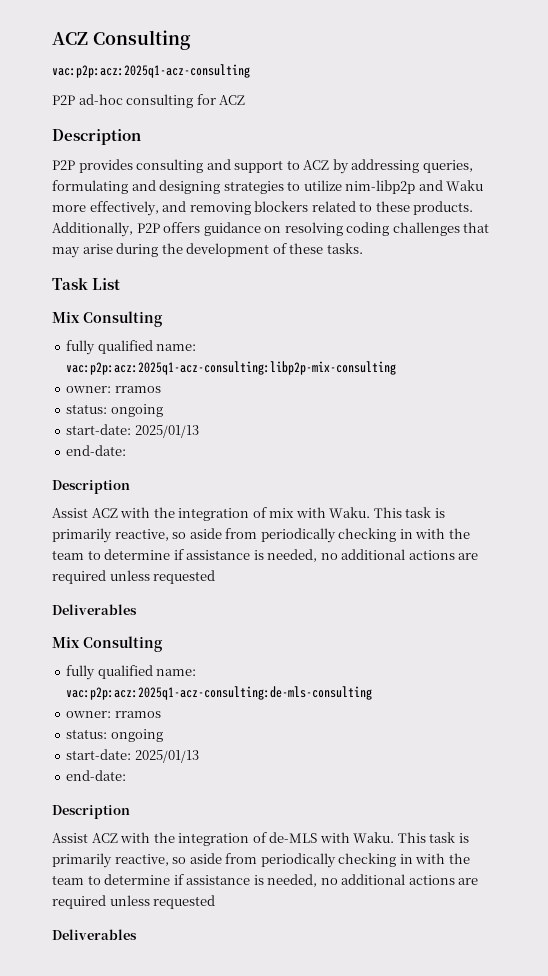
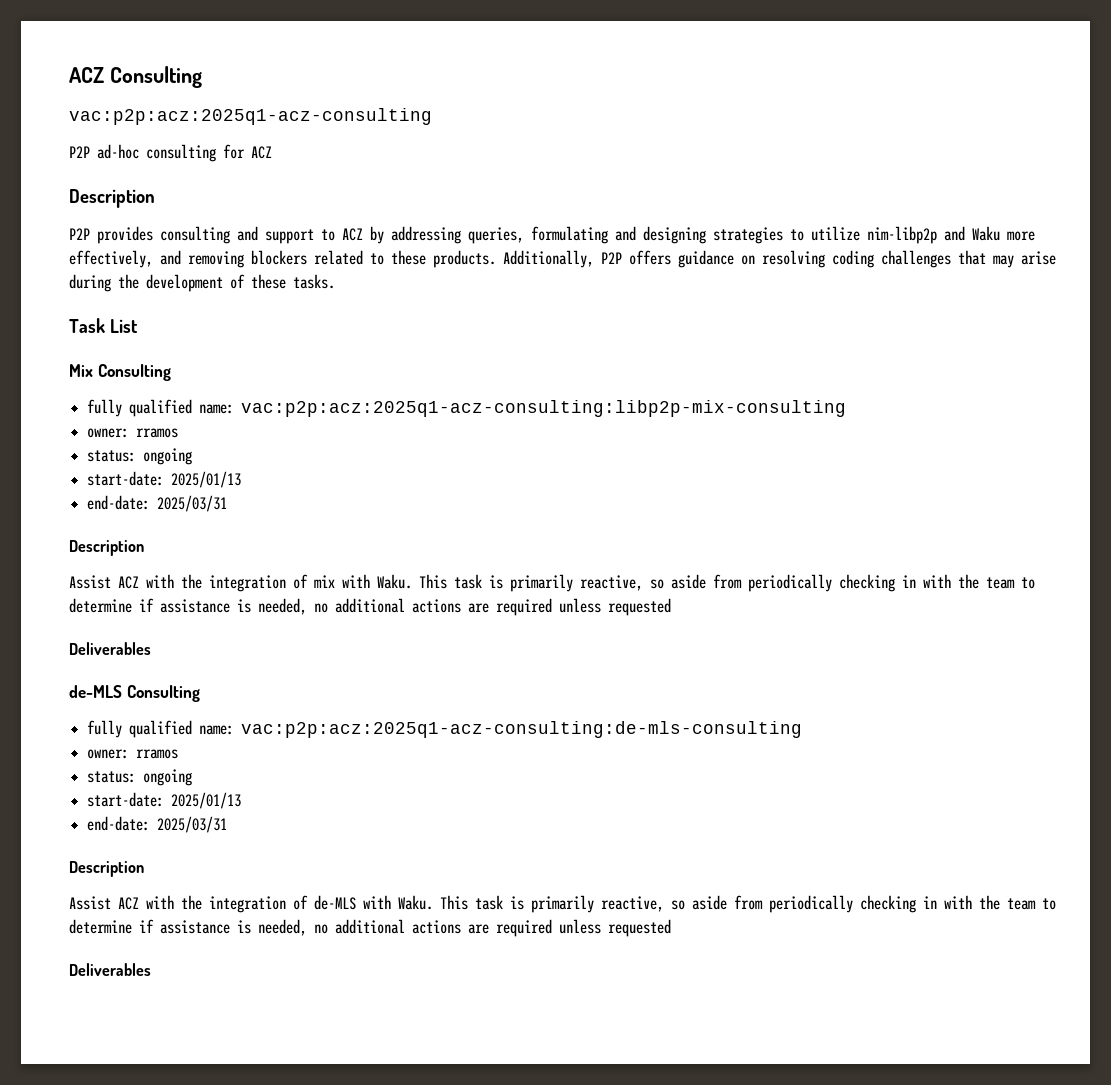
(127, 450) none -> [157,495,228,512] 2025/03/31
[52,636,80,648] Mix -> [69,685,122,698] de-MLS
(127, 775) none -> [157,816,228,833] 2025/03/31

